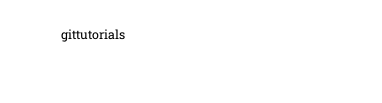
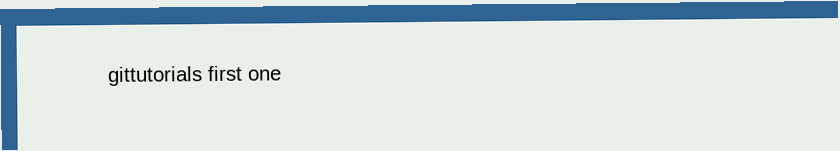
(125, 35) none -> [207,65,282,82] first one

